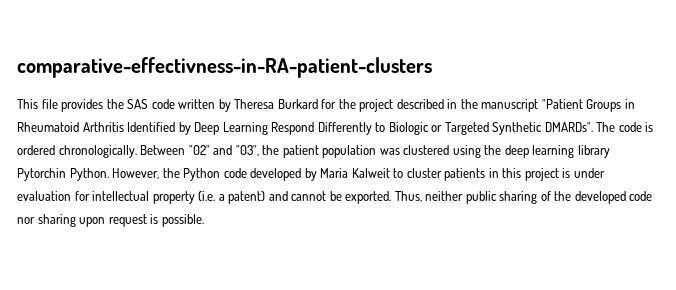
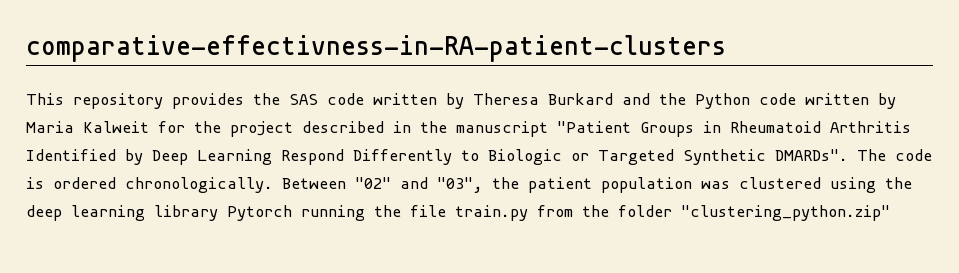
[41,99,58,109] file -> [73,93,163,109] repository
(318, 104) none -> [622,93,896,109] [26,121,149,133] and the Python code written by Maria Kalweit
[17,168,605,181] [17,191,653,204] [17,214,204,227] Pytorchin Python. However, the Python code developed by Maria Kalweit to cluster patients in this project is under evaluation for intellectual property (i.e. a patent) and cannot be exported. Thus, neither public sharing of the developed code nor sharing upon request is possible. -> [227,205,890,221] Pytorch running the file train.py from the folder "clustering_python.zip"

